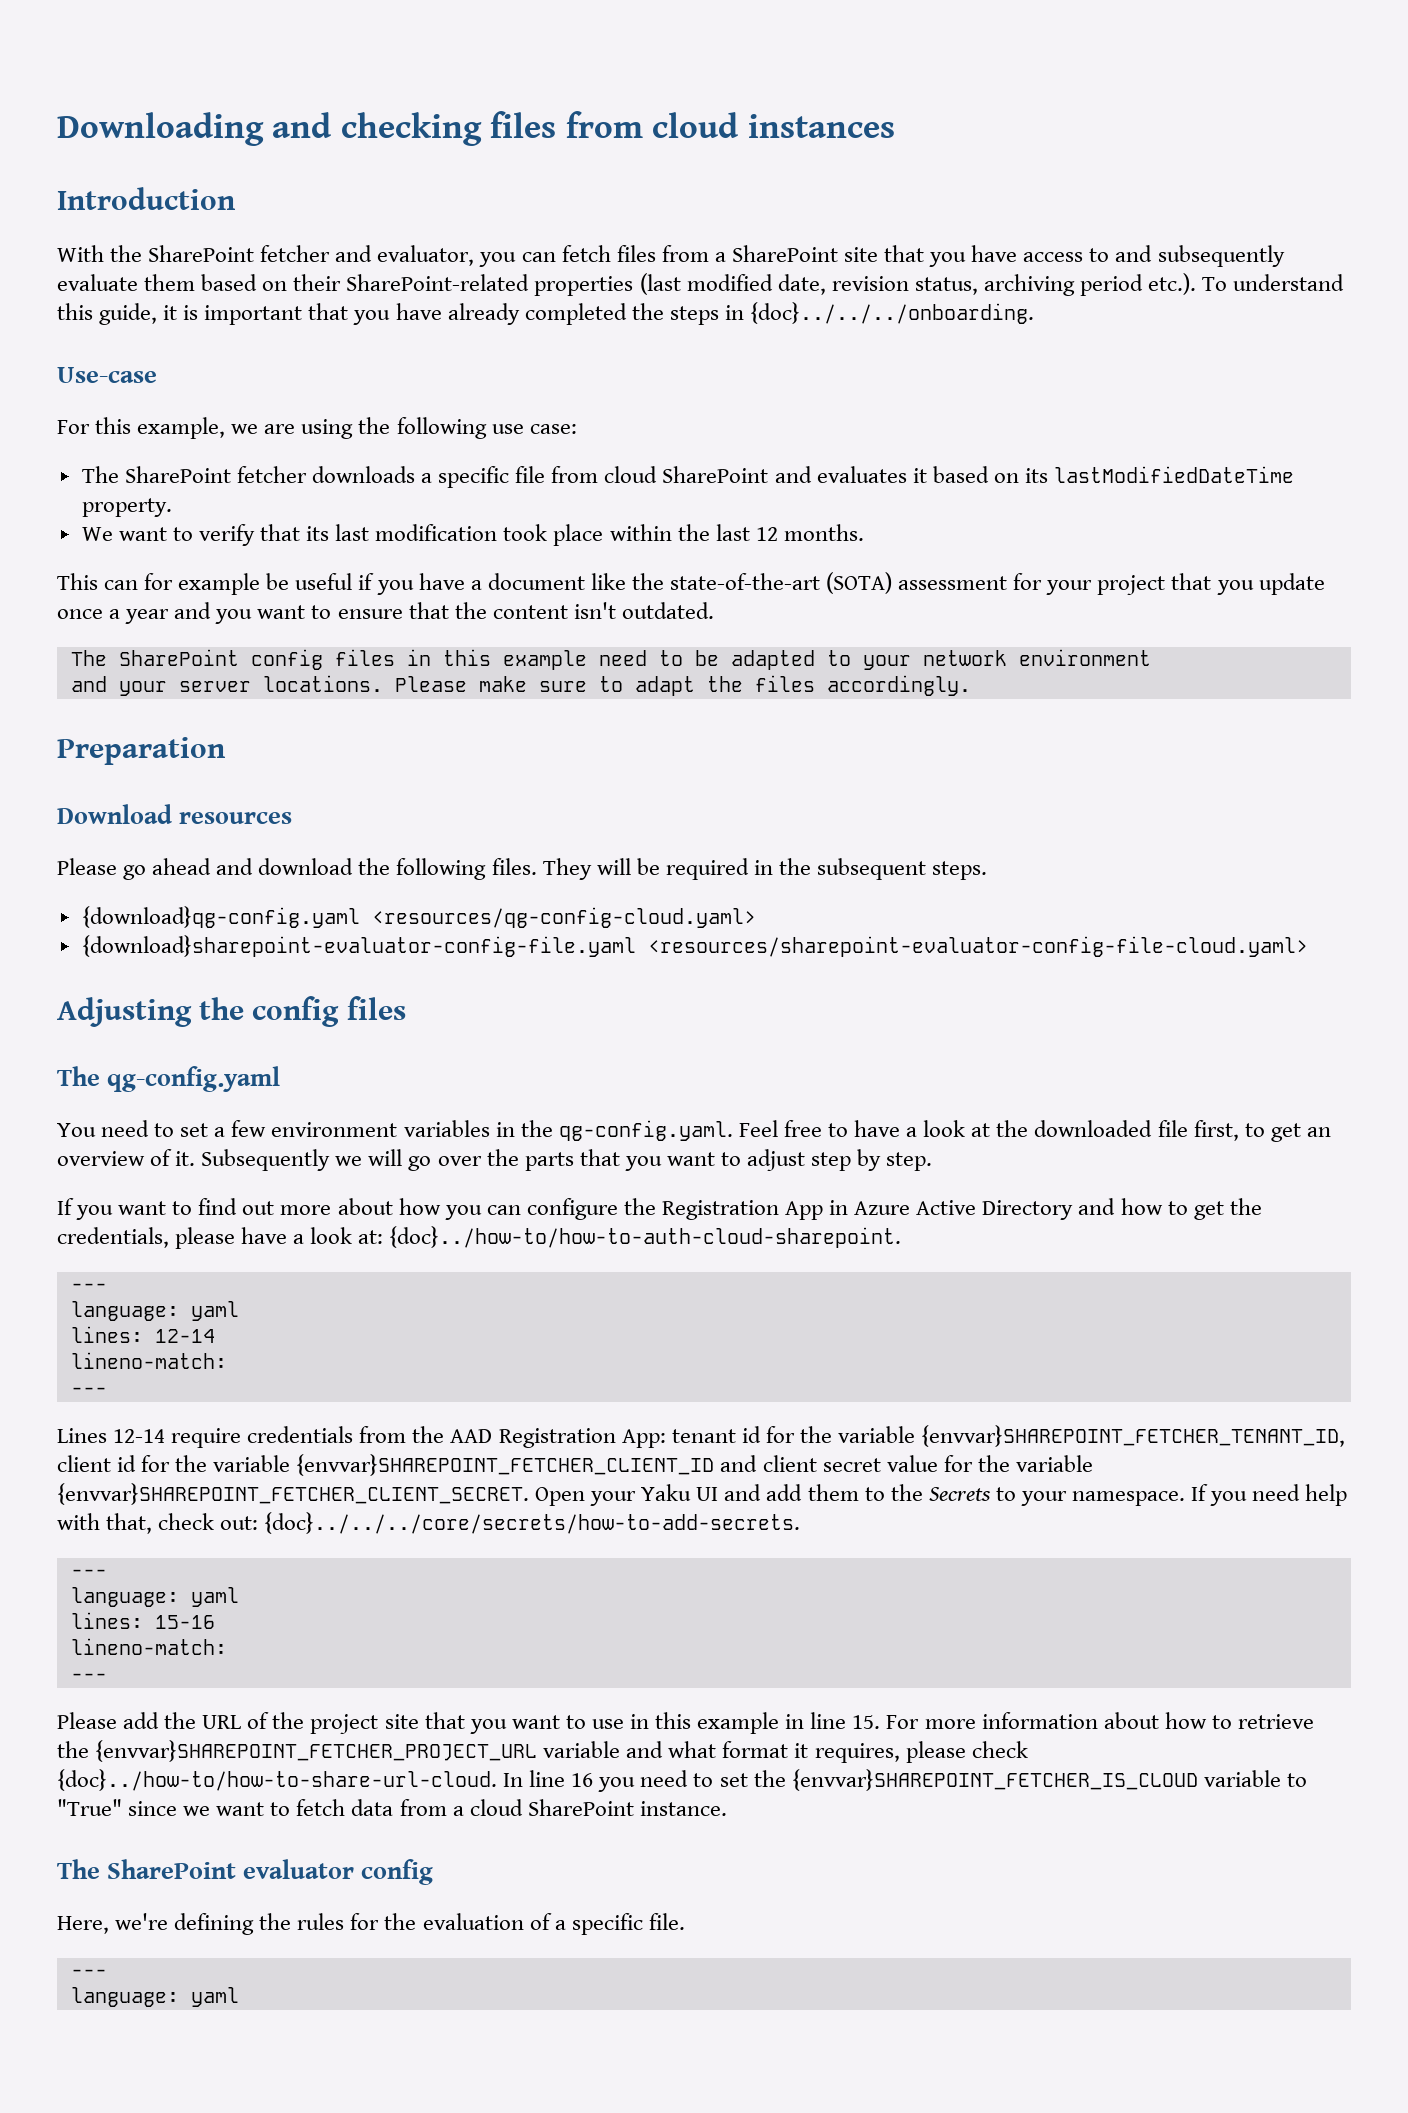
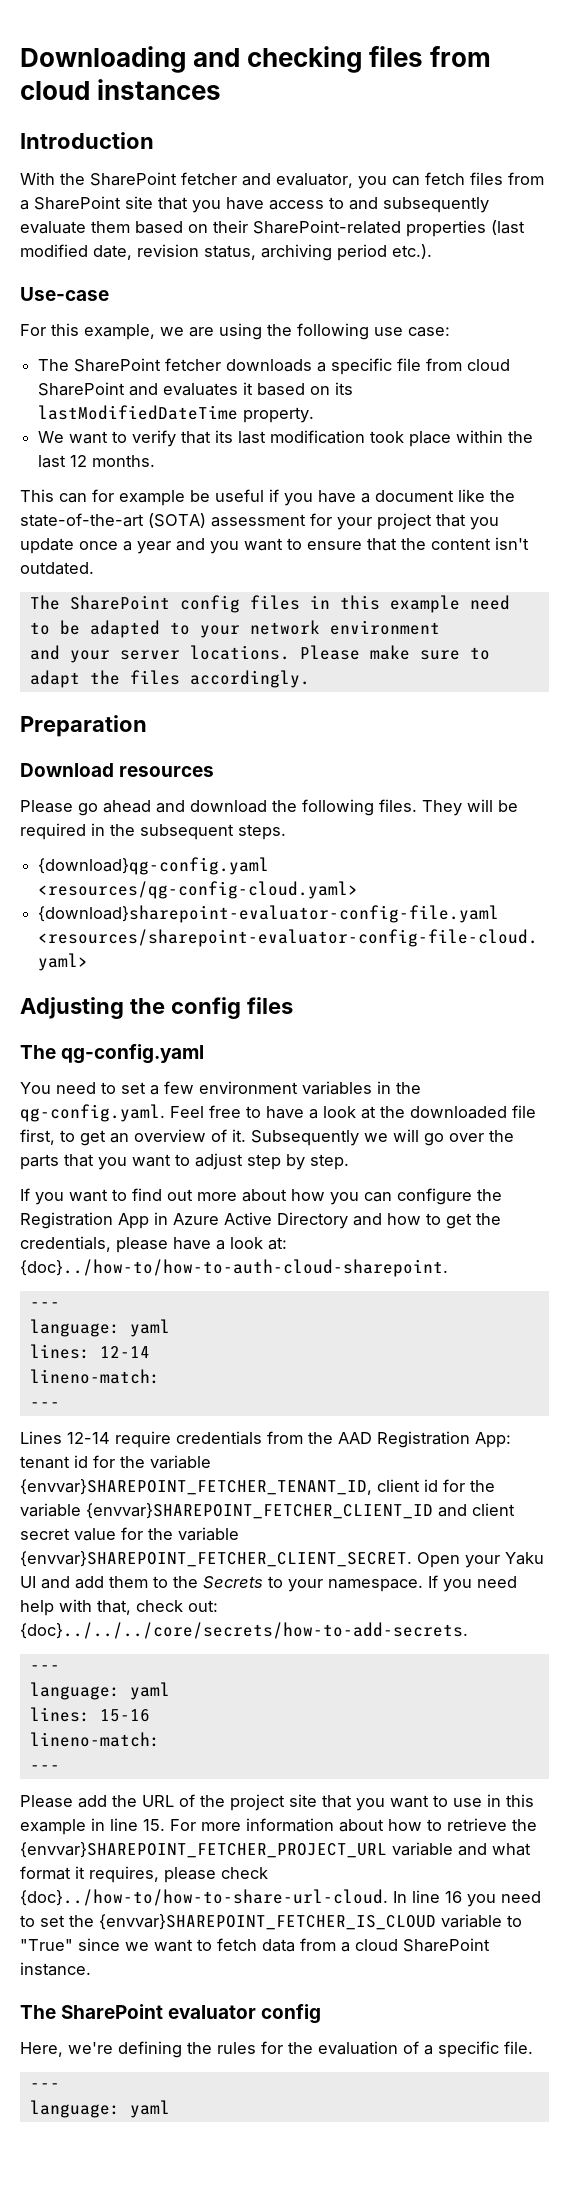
[1202,274,1345,291] [57,302,1034,325] To understand this guide, it is important that you have already completed the steps in {doc}../../../onboarding. -> (432, 251) none

